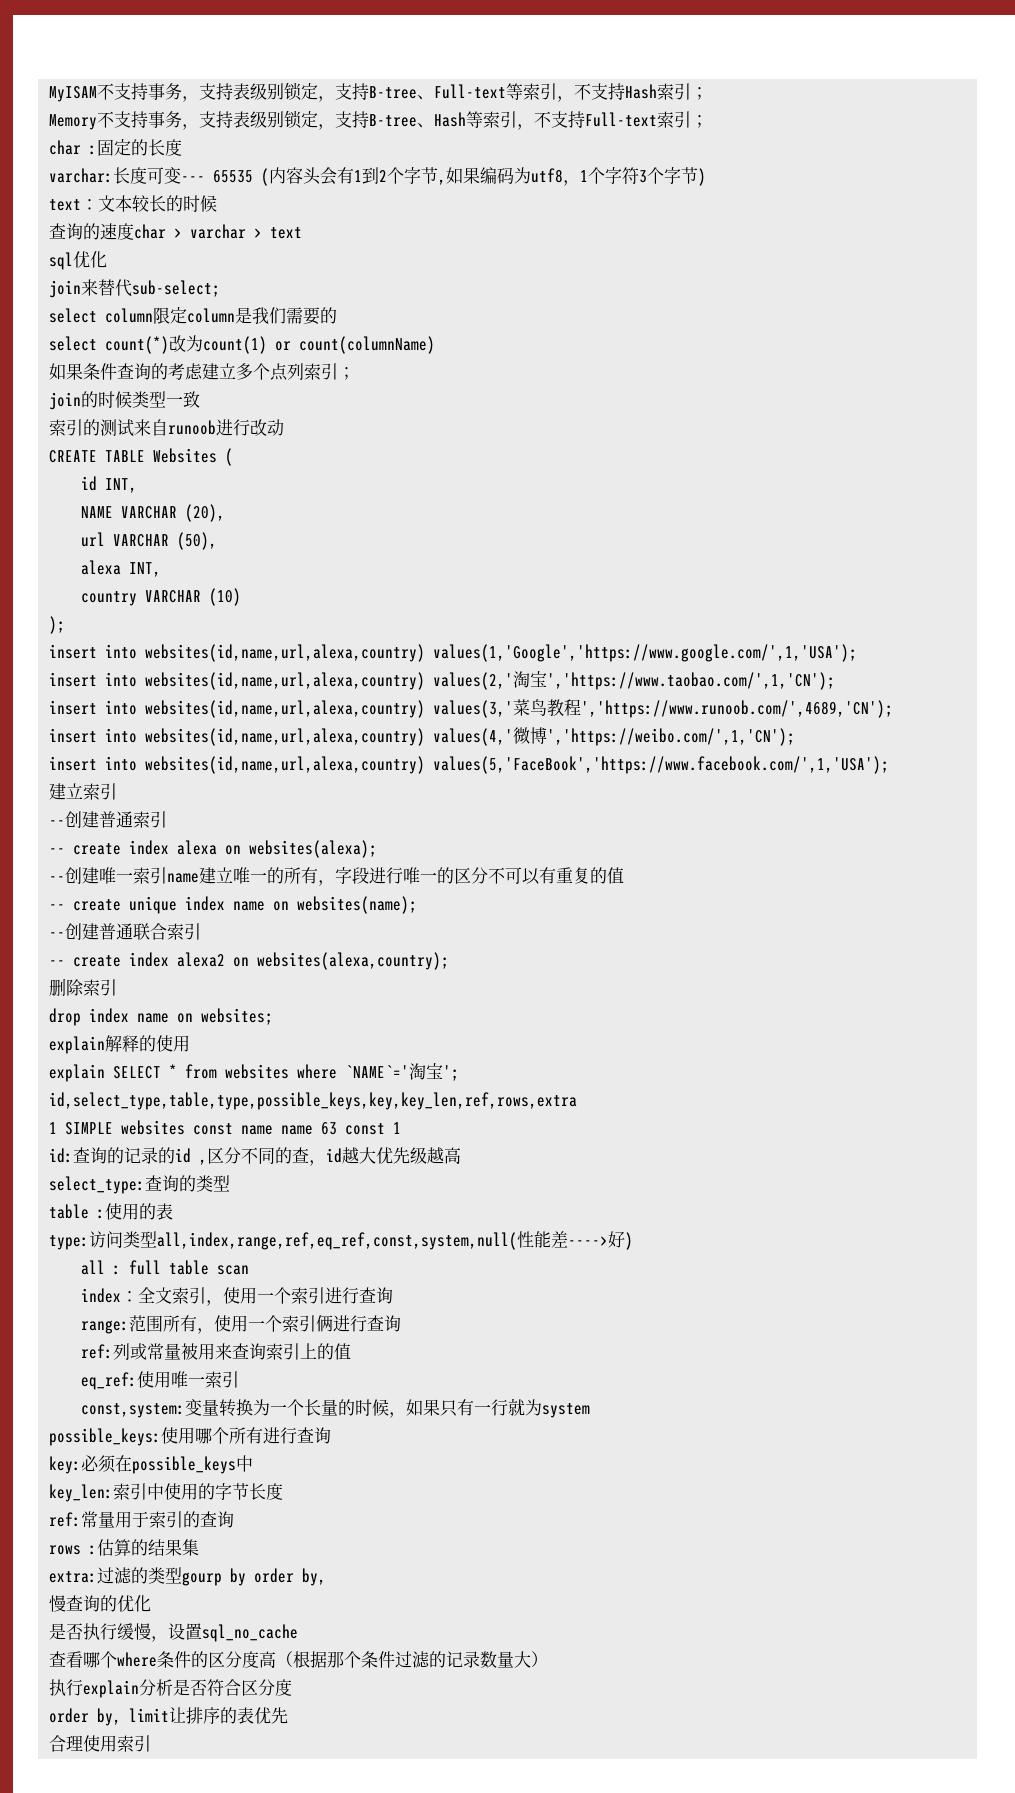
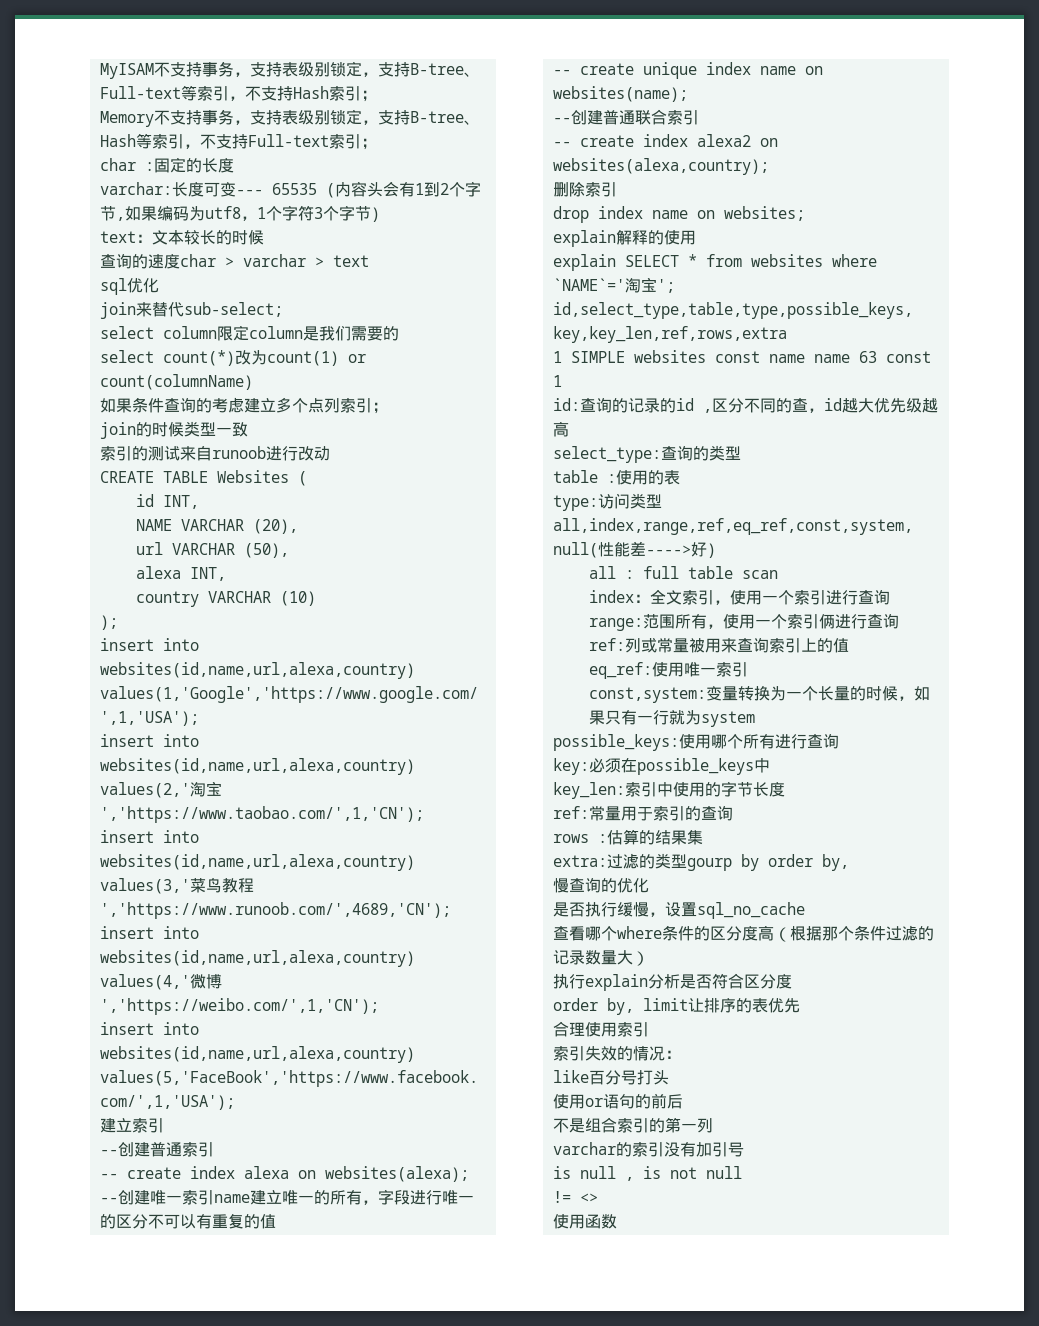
(152, 1743) none -> [553,1046,682,1061] [553,1070,670,1085] [553,1093,684,1109] [553,1117,714,1133] [553,1142,745,1157] [553,1166,743,1181] [553,1191,599,1203] [553,1214,618,1229] // 索引失效的情况： // like百分号打头 // 使用or语句的前后 // 不是组合索引的第一列 // varchar的索引没有加引号 // is null , is not null // != <> // 使用函数

